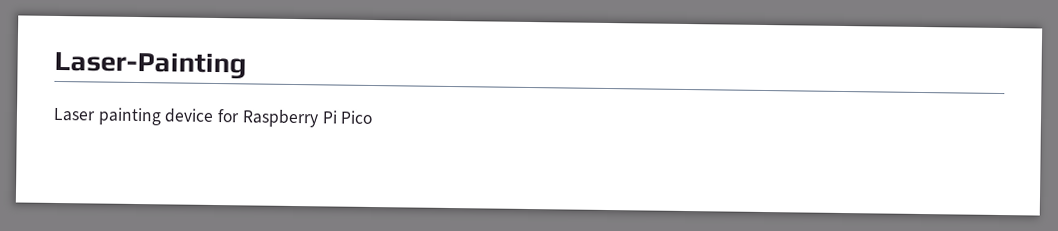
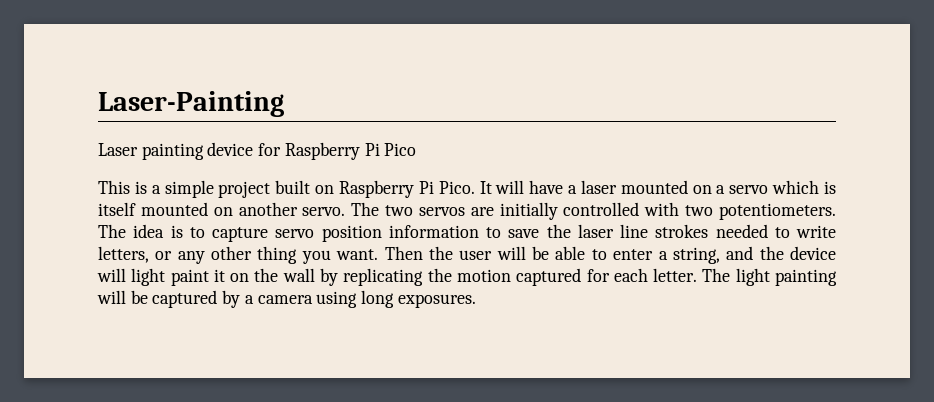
(374, 117) none -> [98,180,837,198] [98,202,836,220] [98,224,836,242] [98,246,836,264] [97,268,837,286] [97,290,476,308] // This is a simple project built on Raspberry Pi Pico. It will have a laser mounted on a servo which is itself mounted on another servo. The two servos are initially controlled with two potentiometers. The idea is to capture servo position information to save the laser line strokes needed to write letters, or any other thing you want. Then the user will be able to enter a string, and the device will light paint it on the wall by replicating the motion captured for each letter. The light painting will be captured by a camera using long exposures.

